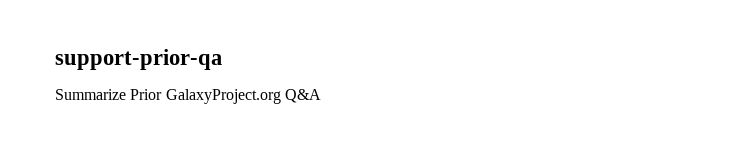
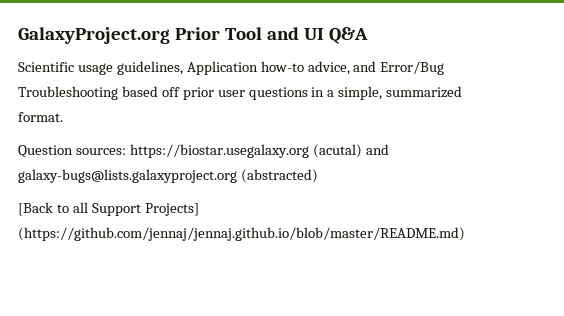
[55,49,222,70] [55,89,321,104] support-prior-qa // Summarize Prior GalaxyProject.org Q&A -> [18,27,368,44] [18,61,445,75] [18,86,463,100] [18,112,63,122] [18,144,389,158] [18,169,318,183] [18,202,199,216] [18,227,465,241] GalaxyProject.org Prior Tool and UI Q&A // Scientific usage guidelines, Application how-to advice, and Error/Bug Troubleshooting based off prior user questions in a simple, summarized format. // Question sources: https://biostar.usegalaxy.org (acutal) and galaxy-bugs@lists.galaxyproject.org (abstracted) // [Back to all Support Projects] (https://github.com/jennaj/jennaj.github.io/blob/master/README.md)

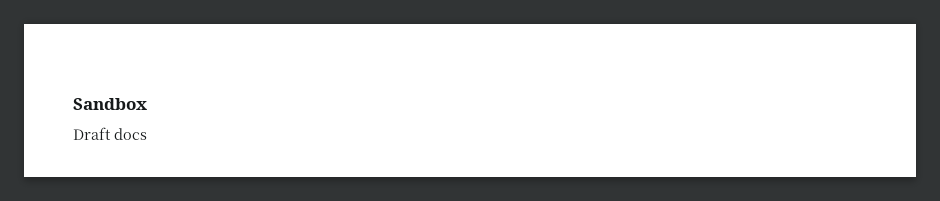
[18,27,368,44] [18,61,445,75] [18,86,463,100] [18,112,63,122] [18,144,389,158] [18,169,318,183] [18,202,199,216] [18,227,465,241] GalaxyProject.org Prior Tool and UI Q&A // Scientific usage guidelines, Application how-to advice, and Error/Bug Troubleshooting based off prior user questions in a simple, summarized format. // Question sources: https://biostar.usegalaxy.org (acutal) and galaxy-bugs@lists.galaxyproject.org (abstracted) // [Back to all Support Projects] (https://github.com/jennaj/jennaj.github.io/blob/master/README.md) -> [73,98,147,110] [73,127,147,140] Sandbox // Draft docs

